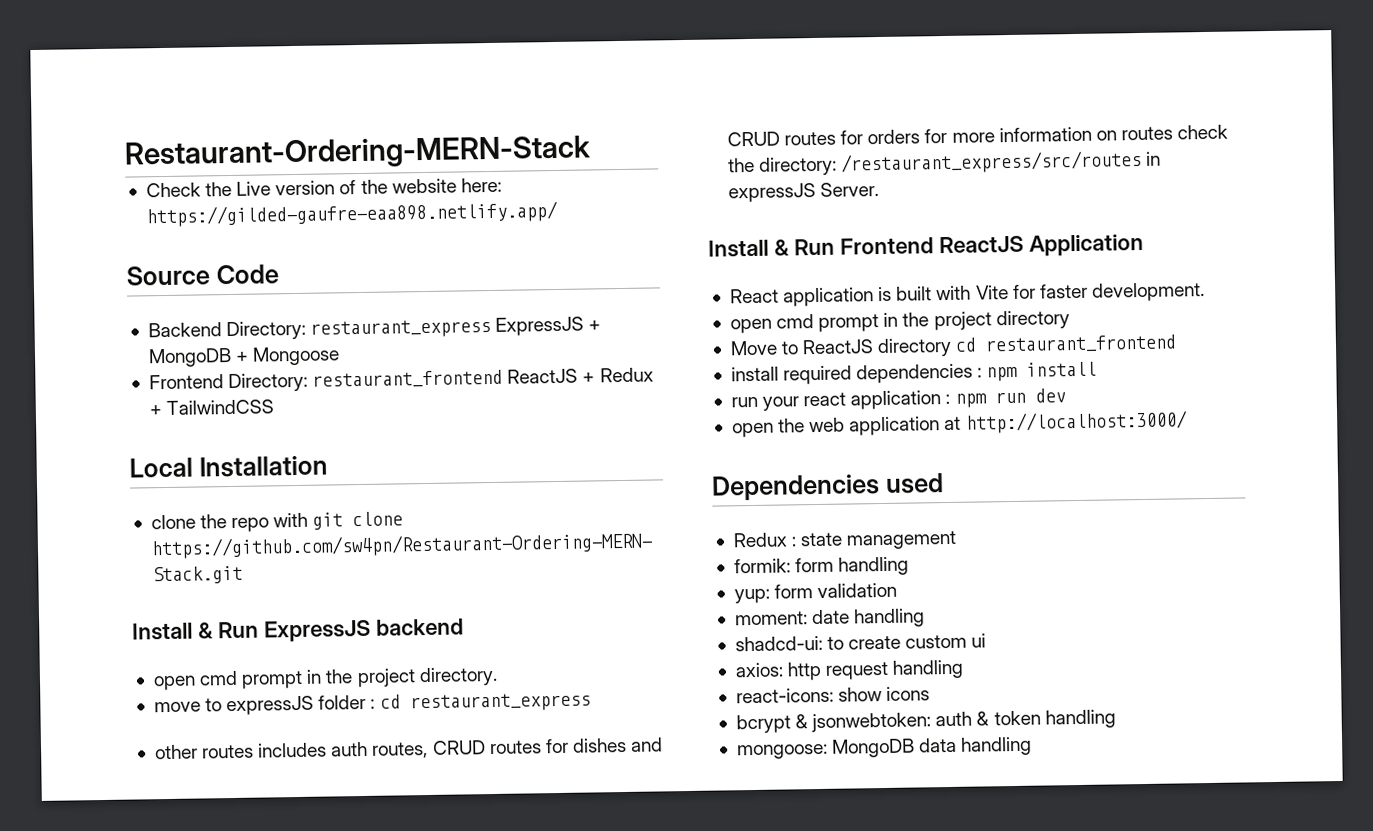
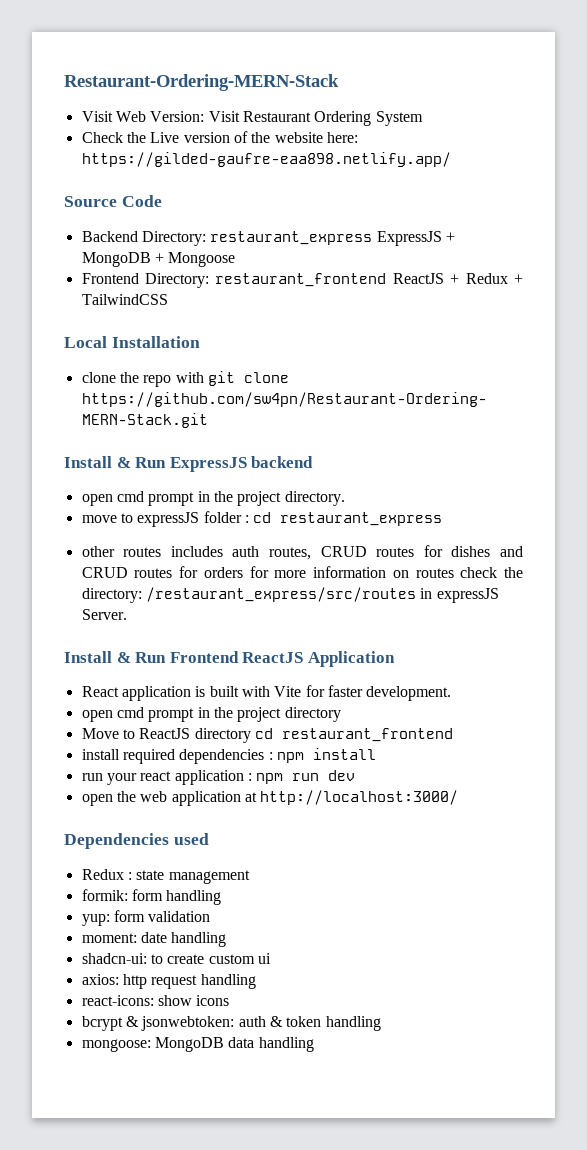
(591, 153) none -> [81,111,423,126] // Visit Web Version: Visit Restaurant Ordering System
[734,635,823,652] shadcd-ui: -> [81,953,147,964] shadcn-ui:

